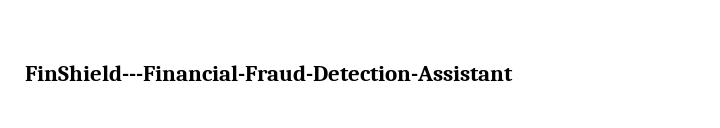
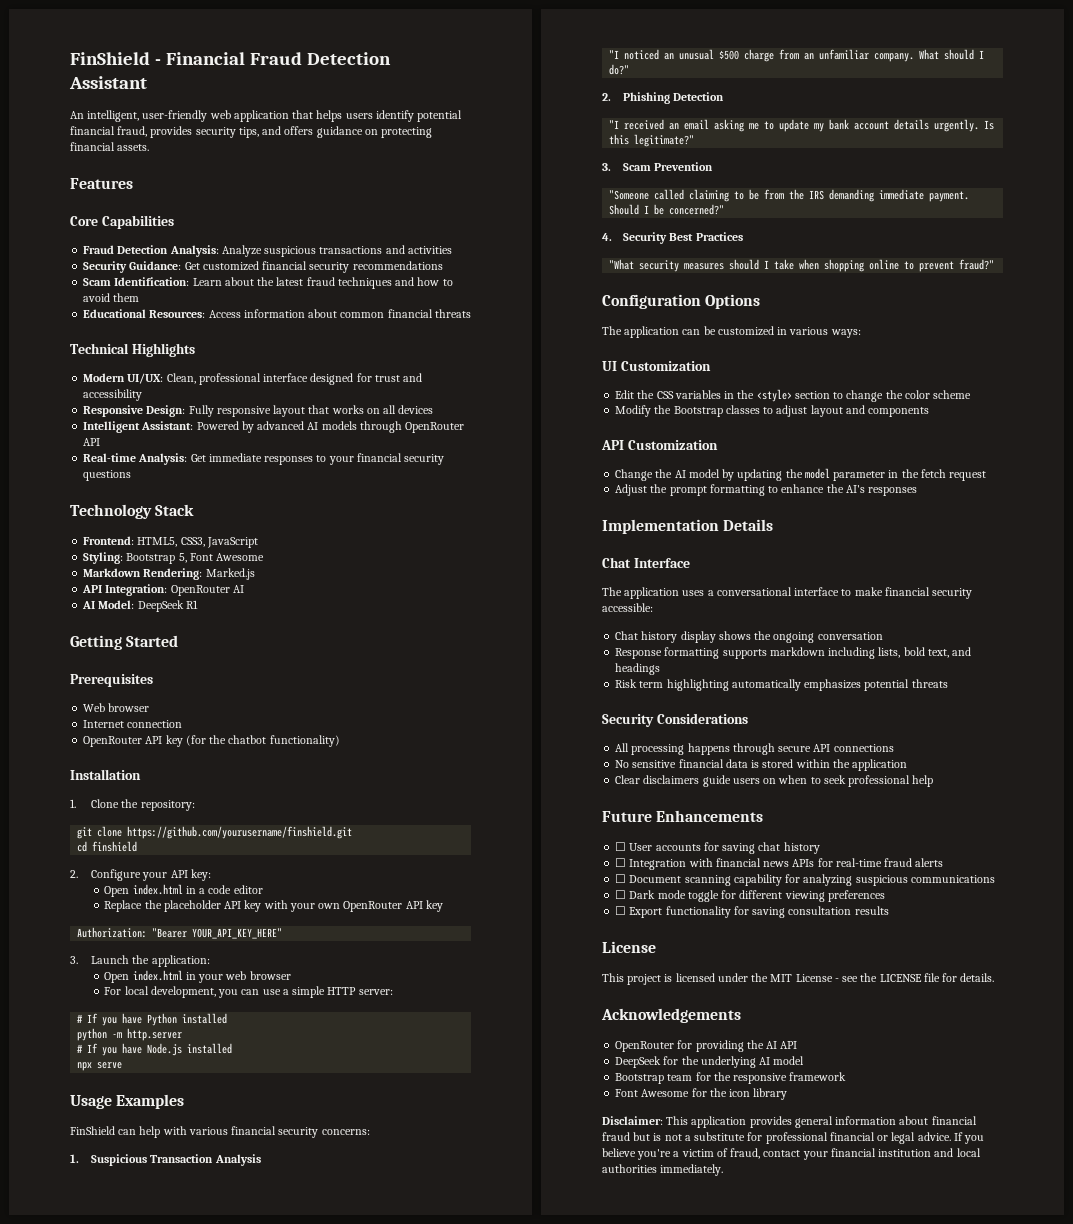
[25,65,513,81] FinShield---Financial-Fraud-Detection-Assistant -> [70,52,391,65] [69,76,147,89] [70,110,463,122] [70,126,433,138] [70,142,150,151] [70,178,133,189] [70,215,174,229] [83,245,452,257] [83,261,443,273] [83,277,453,289] [83,293,140,302] [83,309,471,318] [70,343,195,357] [83,373,423,385] [83,389,143,401] [83,405,434,417] [83,421,465,433] [83,438,101,446] [83,453,445,465] [83,470,132,481] [70,504,195,519] [83,536,258,548] [83,552,265,564] [83,568,255,580] [82,584,244,596] [82,600,198,612] [70,635,179,650] [70,674,153,687] [83,703,150,712] [83,720,183,728] [83,735,340,747] [70,769,141,780] [70,799,195,811] [77,826,353,839] [77,841,138,852] [70,869,211,881] [104,884,263,897] [104,900,443,912] [77,927,283,939] [70,955,210,967] [104,970,291,983] [104,986,393,998] [77,1013,228,1026] [77,1028,183,1041] [77,1043,233,1056] [77,1062,123,1071] [70,1094,185,1109] [70,1126,370,1138] [70,1154,261,1166] [609,49,985,62] [609,64,630,75] [602,92,725,104] [609,119,995,132] [609,134,695,147] [602,162,714,171] [609,189,970,202] [609,204,725,215] [602,232,743,244] [609,259,995,272] [602,294,761,309] [602,326,861,338] [602,361,711,371] [615,389,972,402] [615,405,930,417] [601,440,718,450] [615,468,987,481] [615,484,918,496] [602,519,774,534] [602,557,690,568] [602,587,973,599] [602,603,653,612] [615,631,883,643] [615,647,972,659] [615,663,661,675] [615,679,948,691] [602,713,748,727] [615,743,894,755] [615,759,908,771] [615,775,934,787] [602,810,764,822] [615,842,820,854] [615,858,944,870] [615,874,995,886] [615,890,885,902] [615,906,889,918] [602,941,656,953] [602,973,995,985] [601,1008,741,1023] [615,1040,798,1052] [615,1056,805,1068] [615,1072,847,1084] [615,1088,788,1100] [602,1116,977,1128] [602,1132,985,1144] [602,1148,981,1160] [602,1164,724,1176] FinShield - Financial Fraud Detection Assistant // An intelligent, user-friendly web application that helps users identify potential financial fraud, provides security tips, and offers guidance on protecting financial assets. // Features // Core Capabilities // Fraud Detection Analysis: Analyze suspicious transactions and activities // Security Guidance: Get customized financial security recommendations // Scam Identification: Learn about the latest fraud techniques and how to avoid them // Educational Resources: Access information about common financial threats // Technical Highlights // Modern UI/UX: Clean, professional interface designed for trust and accessibility // Responsive Design: Fully responsive layout that works on all devices // Intelligent Assistant: Powered by advanced AI models through OpenRouter API // Real-time Analysis: Get immediate responses to your financial security questions // Technology Stack // Frontend: HTML5, CSS3, JavaScript // Styling: Bootstrap 5, Font Awesome // Markdown Rendering: Marked.js // API Integration: OpenRouter AI // AI Model: DeepSeek R1 // Getting Started // Prerequisites // Web browser // Internet connection // OpenRouter API key (for the chatbot functionality) // Installation // 1. Clone the repository: // git clone https://github.com/yourusername/finshield.git // cd finshield // 2. Configure your API key: // Open index.html in a code editor // Replace the placeholder API key with your own OpenRouter API key // Authorization: "Bearer YOUR_API_KEY_HERE" // 3. Launch the application: // Open index.html in your web browser // For local development, you can use a simple HTTP server: // # If you have Python installed // python -m http.server // # If you have Node.js installed // npx serve // Usage Examples // FinShield can help with various financial security concerns: // 1. Suspicious Transaction Analysis // "I noticed an unusual $500 charge from an unfamiliar company. What should I do?" // 2. Phishing Detection // "I received an email asking me to update my bank account details urgently. Is this legitimate?" // 3. Scam Prevention // "Someone called claiming to be from the IRS demanding immediate payment. Should I be concerned?" // 4. Security Best Practices // "What security measures should I take when shopping online to prevent fraud?" // Configuration Options // The application can be customized in various ways: // UI Customization // Edit the CSS variables in the <style> section to change the color scheme // Modify the Bootstrap classes to adjust layout and components // API Customization // Change the AI model by updating the model parameter in the fetch request // Adjust the prompt formatting to enhance the AI's responses // Implementation Details // Chat Interface // The application uses a conversational interface to make financial security accessible: // Chat history display shows the ongoing conversation // Response formatting supports markdown including lists, bold text, and headings // Risk term highlighting automatically emphasizes potential threats // Security Considerations // All processing happens through secure API connections // No sensitive financial data is stored within the application // Clear disclaimers guide users on when to seek professional help // Future Enhancements // ☐ User accounts for saving chat history // ☐ Integration with financial news APIs for real-time fraud alerts // ☐ Document scanning capability for analyzing suspicious communications // ☐ Dark mode toggle for different viewing preferences // ☐ Export functionality for saving consultation results // License // This project is licensed under the MIT License - see the LICENSE file for details. // Acknowledgements // OpenRouter for providing the AI API // DeepSeek for the underlying AI model // Bootstrap team for the responsive framework // Font Awesome for the icon library // Disclaimer: This application provides general information about financial fraud but is not a substitute for professional financial or legal advice. If you believe you're a victim of fraud, contact your financial institution and local authorities immediately.

